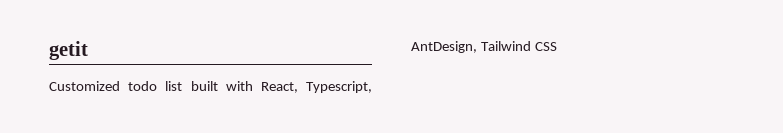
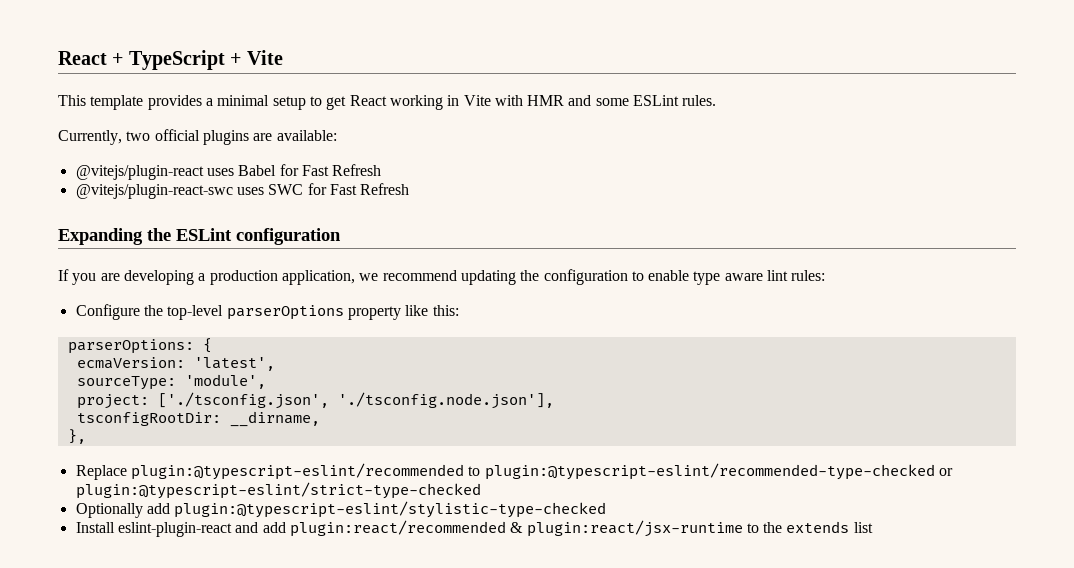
[49,41,88,60] [49,81,372,93] [411,41,557,53] getit // Customized todo list built with React, Typescript, AntDesign, Tailwind CSS -> [58,50,283,70] [58,95,717,110] [58,129,337,145] [75,164,382,180] [75,183,410,199] [58,228,341,245] [58,269,826,285] [75,304,459,320] [67,338,212,354] [76,357,275,371] [76,374,266,390] [76,392,554,409] [76,411,320,427] [67,429,86,444] [75,463,953,480] [75,482,481,499] [75,501,607,518] [75,520,873,537] React + TypeScript + Vite // This template provides a minimal setup to get React working in Vite with HMR and some ESLint rules. // Currently, two official plugins are available: // @vitejs/plugin-react uses Babel for Fast Refresh // @vitejs/plugin-react-swc uses SWC for Fast Refresh // Expanding the ESLint configuration // If you are developing a production application, we recommend updating the configuration to enable type aware lint rules: // Configure the top-level parserOptions property like this: // parserOptions: { // ecmaVersion: 'latest', // sourceType: 'module', // project: ['./tsconfig.json', './tsconfig.node.json'], // tsconfigRootDir: __dirname, // }, // Replace plugin:@typescript-eslint/recommended to plugin:@typescript-eslint/recommended-type-checked or plugin:@typescript-eslint/strict-type-checked // Optionally add plugin:@typescript-eslint/stylistic-type-checked // Install eslint-plugin-react and add plugin:react/recommended & plugin:react/jsx-runtime to the extends list

